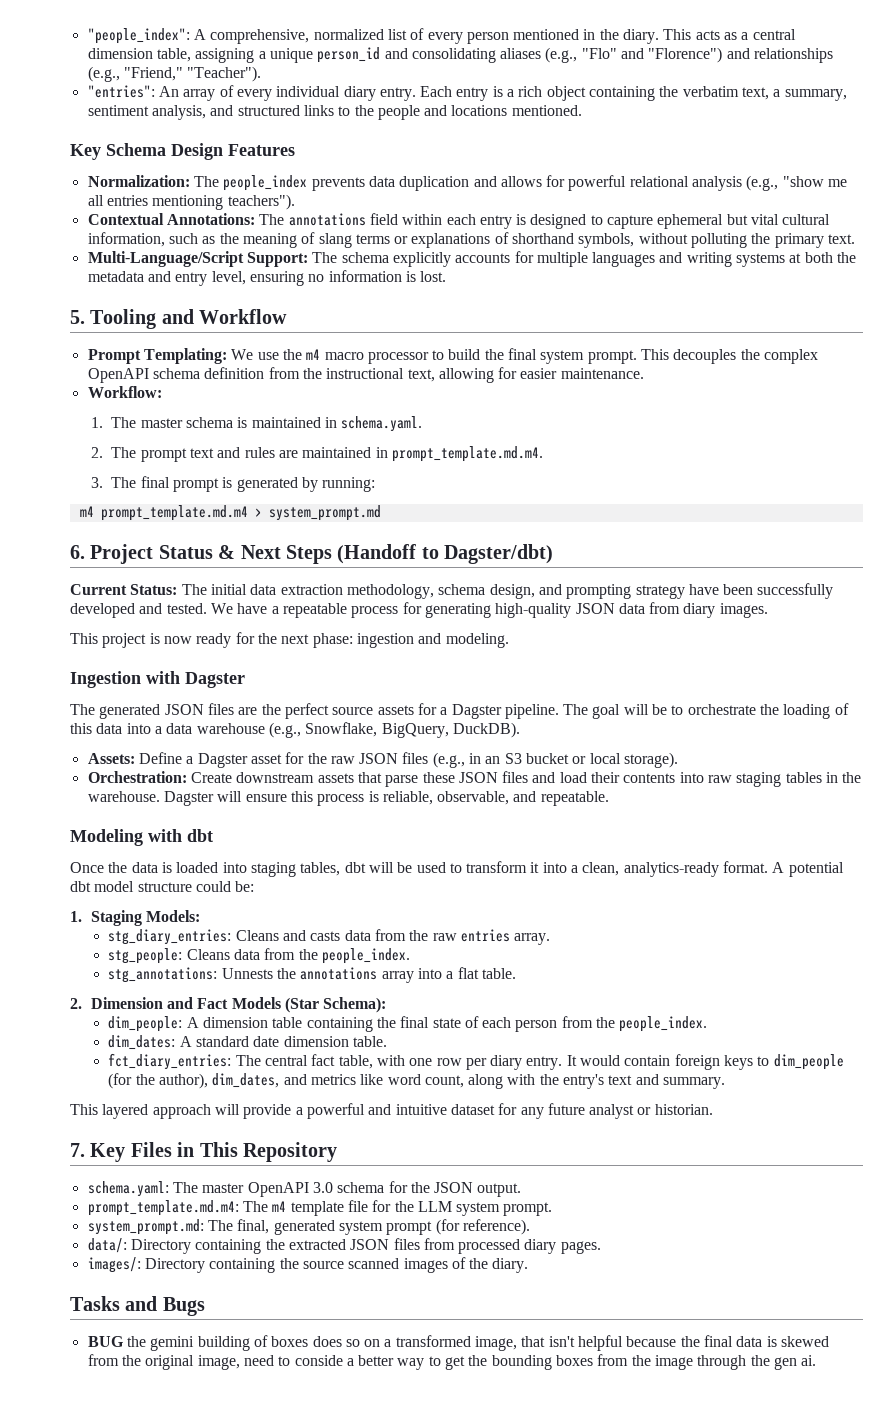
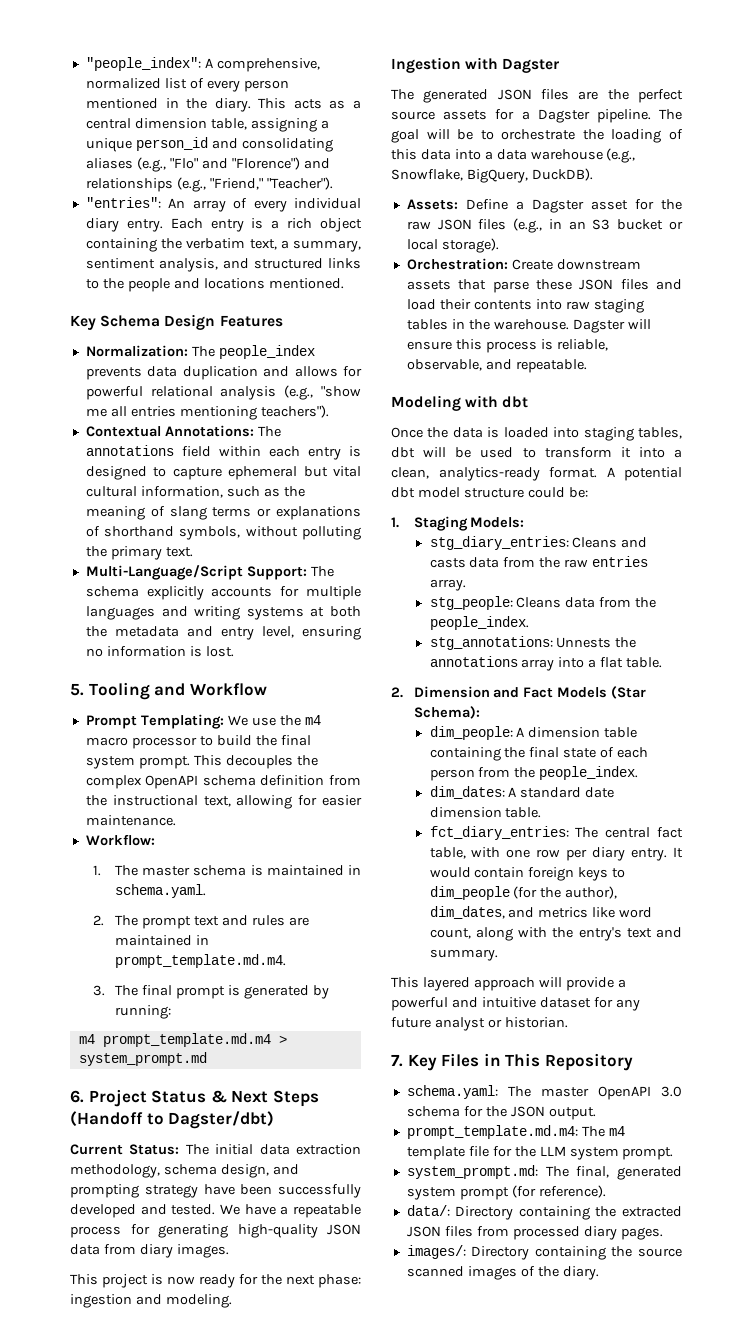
[70,1296,205,1316] [87,1335,830,1351] [87,1354,817,1370] // Tasks and Bugs // BUG the gemini building of boxes does so on a transformed image, that isn't helpful because the final data is skewed from the original image, need to conside a better way to get the bounding boxes from the image through the gen ai. -> (599, 1273) none

